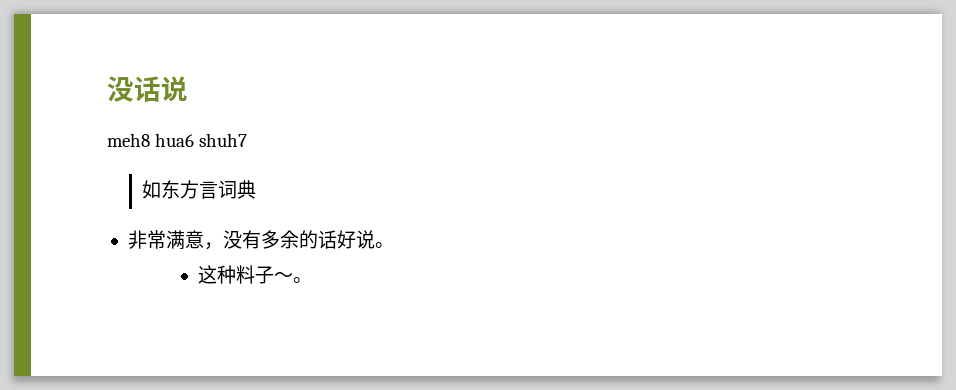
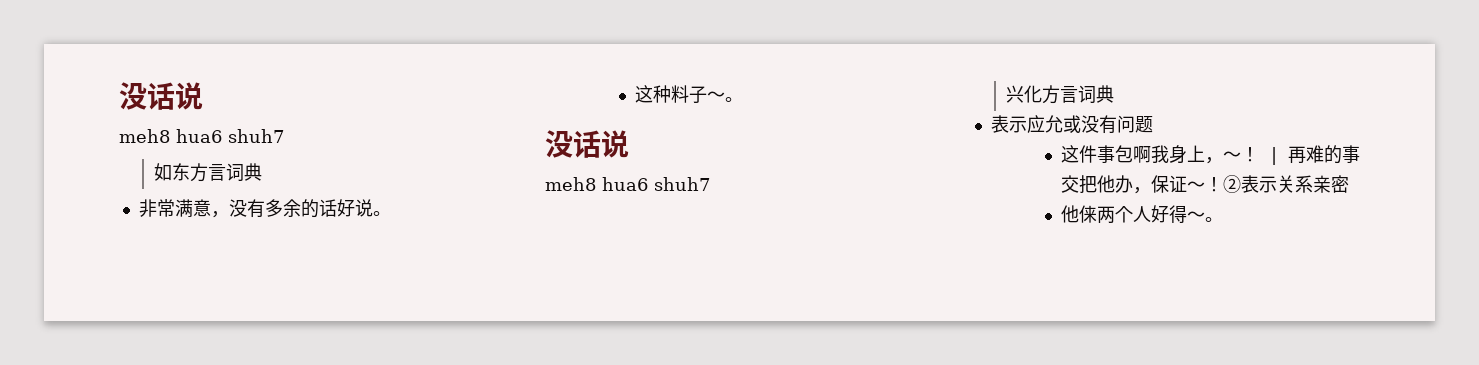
(313, 280) none -> [545,130,629,158] [545,177,710,191] [1006,85,1115,104] [990,115,1153,134] [1061,145,1360,165] [1061,175,1350,194] [1061,205,1224,223] // 没话说 // meh8 hua6 shuh7 // 兴化方言词典 // 表示应允或没有问题 // 这件事包啊我身上，～！ | 再难的事交把他办，保证～！②表示关系亲密 // 他俫两个人好得～。

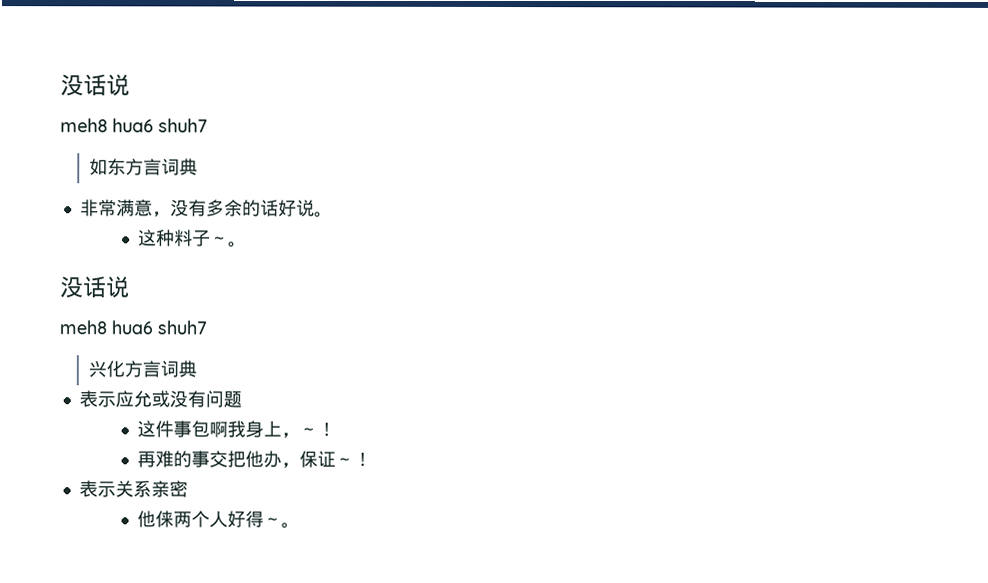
[1270,147,1277,165] | -> (337, 429) //
[1223,175,1242,193] ② -> (373, 459) //

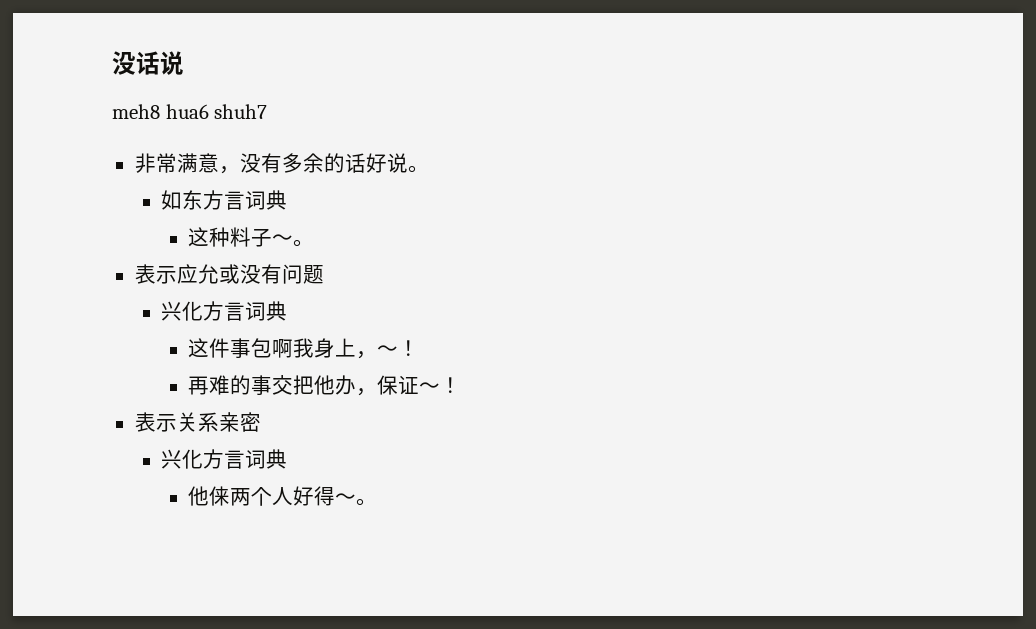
[60,74,130,97] [60,118,208,133] [89,158,199,176] 没话说 // meh8 hua6 shuh7 // 如东方言词典 -> [112,51,184,75] [112,104,268,119] 没话说 // meh8 hua6 shuh7
(333, 214) none -> [161,190,288,210] // 如东方言词典
[59,276,130,299] [59,320,207,335] [88,360,198,378] // 没话说 // meh8 hua6 shuh7 // 兴化方言词典 -> (315, 243) none
(242, 399) none -> [161,301,288,321] // 兴化方言词典
(188, 489) none -> [161,449,288,469] // 兴化方言词典

